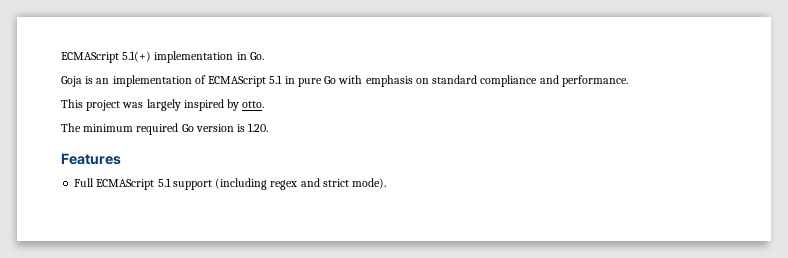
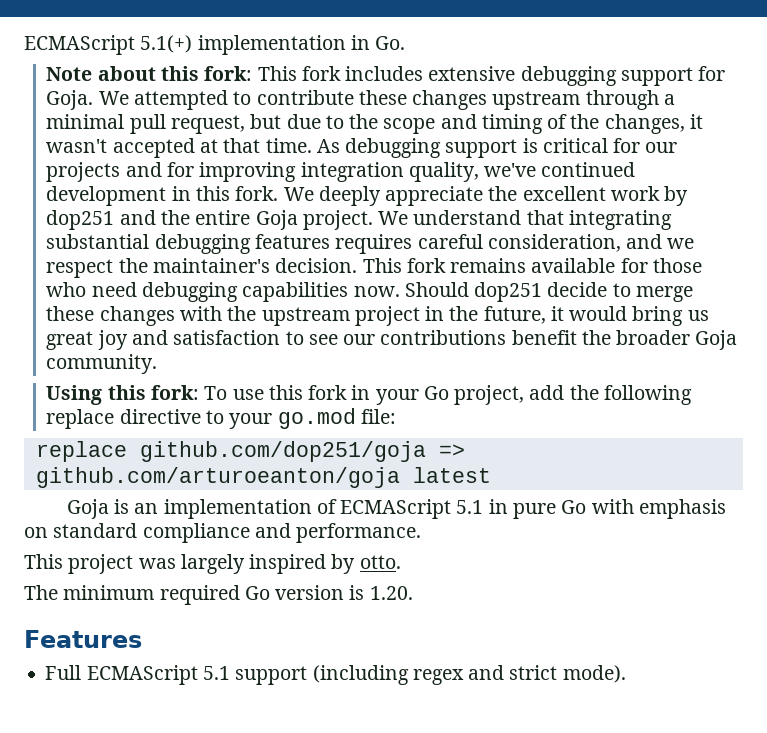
(264, 56) none -> [46,66,726,86] [46,90,675,110] [46,114,703,134] [46,138,678,158] [46,162,636,182] [46,186,689,206] [46,210,672,230] [46,234,695,254] [46,258,702,278] [46,282,693,302] [46,306,709,326] [46,330,738,350] [46,354,158,374] [46,385,692,405] [46,408,396,429] [35,441,465,462] [35,467,491,488] // Note about this fork: This fork includes extensive debugging support for Goja. We attempted to contribute these changes upstream through a minimal pull request, but due to the scope and timing of the changes, it wasn't accepted at that time. As debugging support is critical for our projects and for improving integration quality, we've continued development in this fork. We deeply appreciate the excellent work by dop251 and the entire Goja project. We understand that integrating substantial debugging features requires careful consideration, and we respect the maintainer's decision. This fork remains available for those who need debugging capabilities now. Should dop251 decide to merge these changes with the upstream project in the future, it would bring us great joy and satisfaction to see our contributions benefit the broader Goja community. // Using this fork: To use this fork in your Go project, add the following replace directive to your go.mod file: // replace github.com/dop251/goja => github.com/arturoeanton/goja latest

